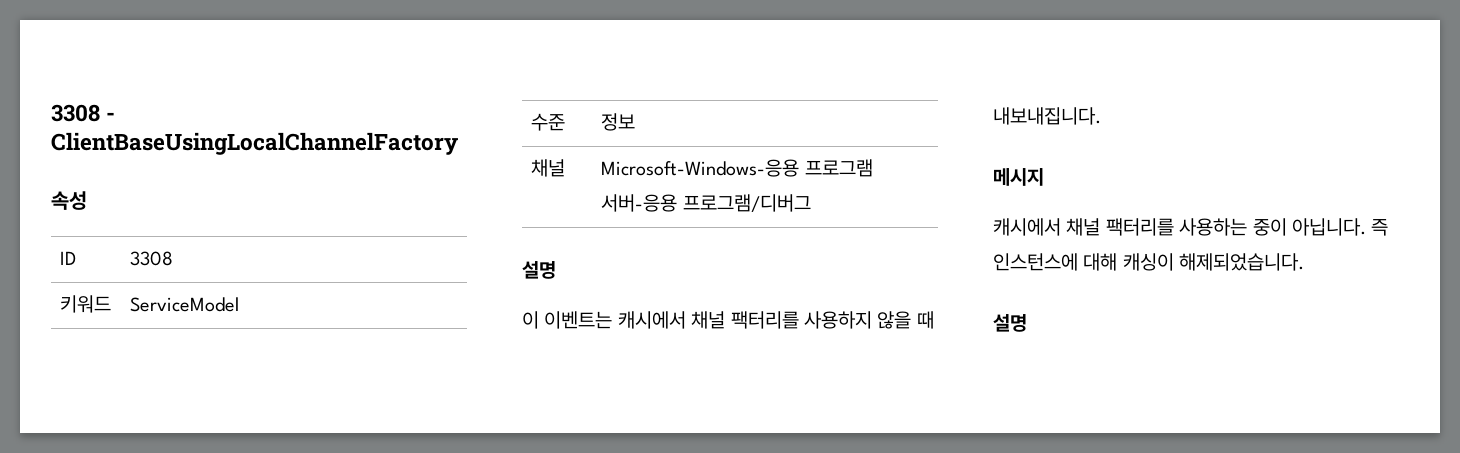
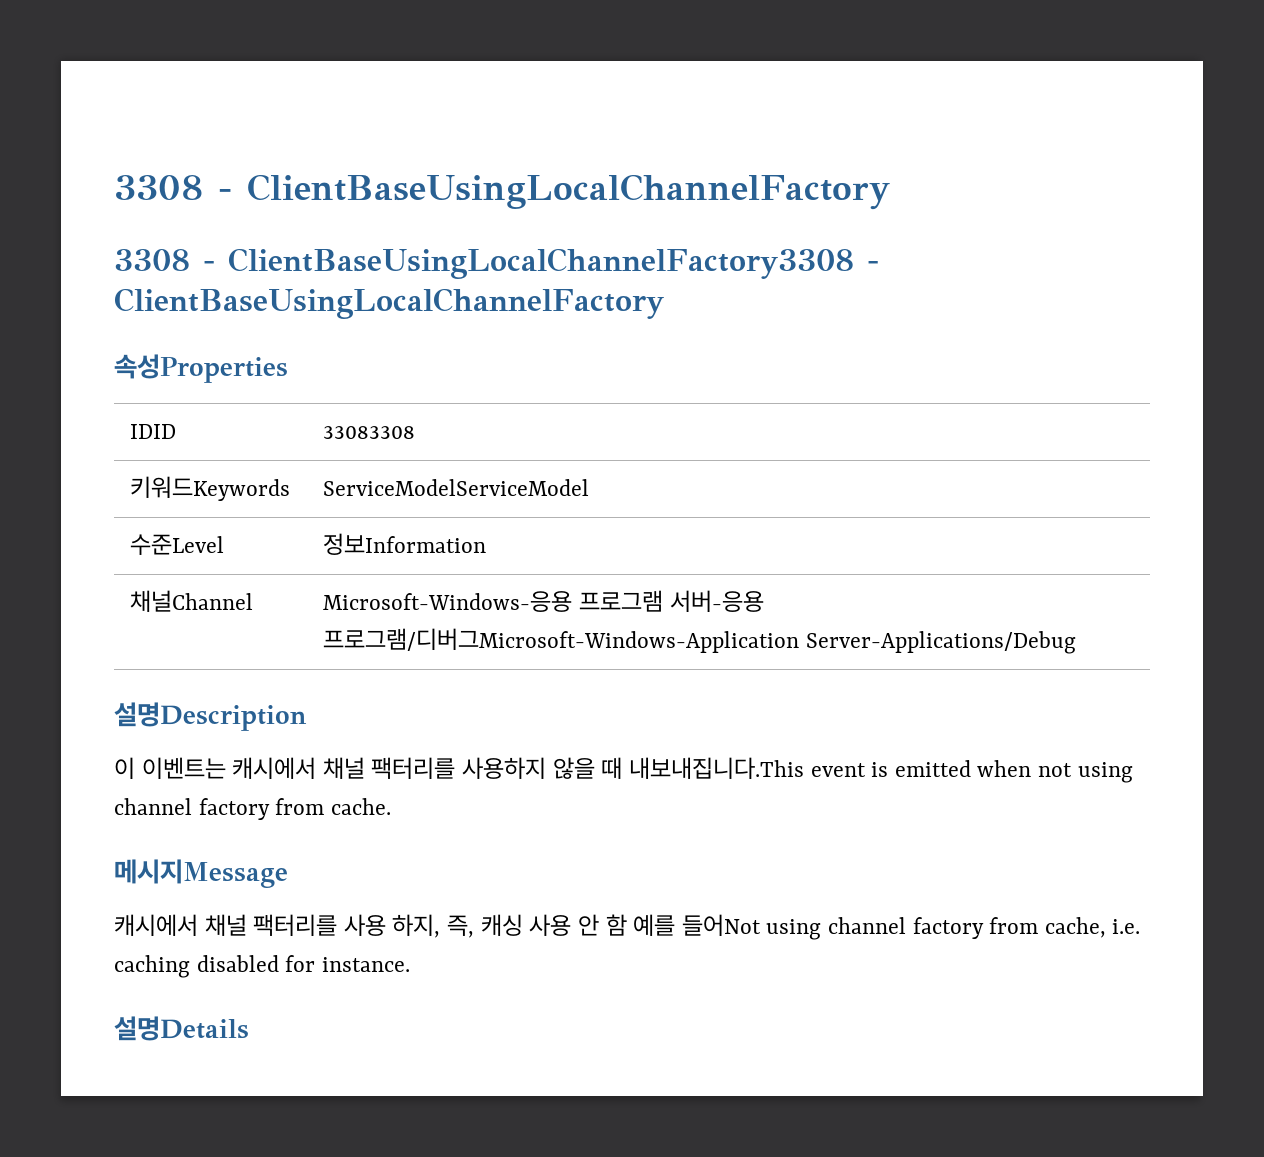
[51,191,87,210] [60,251,77,265] [130,251,174,266] [60,295,112,313] [130,297,240,312] [531,113,566,131] [601,113,636,131] [531,159,566,177] 속성 // ID | 3308 // 키워드 | ServiceModel // 수준 | 정보 // 채널 -> [114,248,879,279] [114,288,664,319] [114,354,288,383] [130,424,177,439] [323,426,416,439] [130,476,291,501] [323,479,590,496] [130,534,225,555] [323,533,487,555] [130,590,254,612] 3308 - ClientBaseUsingLocalChannelFactory3308 - ClientBaseUsingLocalChannelFactory // 속성Properties // IDID | 33083308 // 키워드Keywords | ServiceModelServiceModel // 수준Level | 정보Information // 채널Channel
[682,194,811,212] [522,261,556,279] 프로그램/디버그 // 설명 -> [323,628,1077,654] [114,702,307,731] 프로그램/디버그Microsoft-Windows-Application Server-Applications/Debug // 설명Description
[993,107,1101,125] [993,168,1044,186] [993,218,1389,236] [993,253,1305,271] [993,314,1027,332] 내보내집니다. // 메시지 // 캐시에서 채널 팩터리를 사용하는 중이 아닙니다. 즉 인스턴스에 대해 캐싱이 해제되었습니다. // 설명 -> [628,757,1133,783] [114,798,391,820] [114,859,288,888] [114,914,1141,940] [114,955,410,978] [114,1016,249,1041] 내보내집니다.This event is emitted when not using channel factory from cache. // 메시지Message // 캐시에서 채널 팩터리를 사용 하지, 즉, 캐싱 사용 안 함 예를 들어Not using channel factory from cache, i.e. caching disabled for instance. // 설명Details

